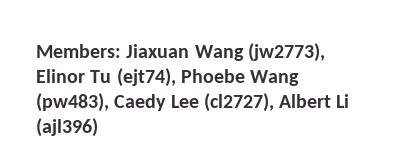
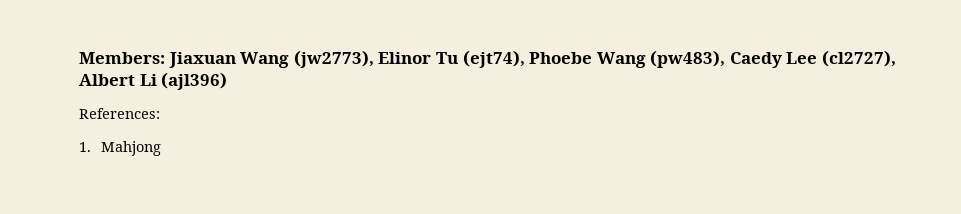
(98, 127) none -> [79,108,160,119] [79,141,161,156] // References: // 1. Mahjong

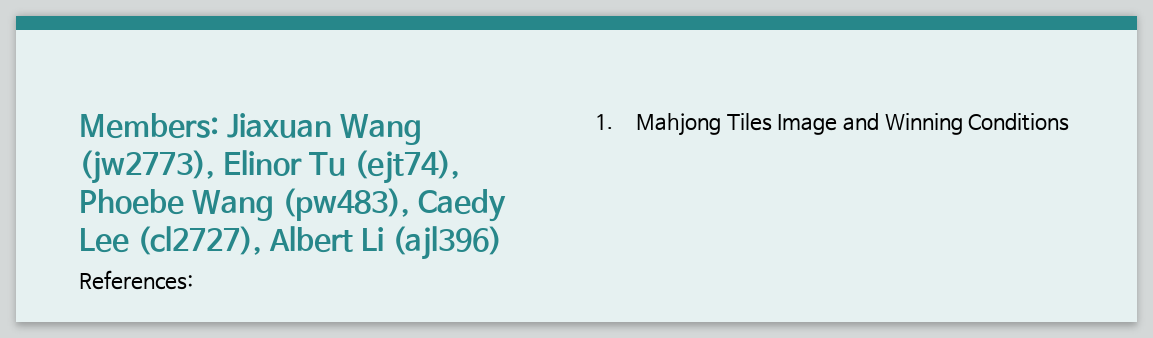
(161, 148) none -> [726,113,1070,135] Tiles Image and Winning Conditions

